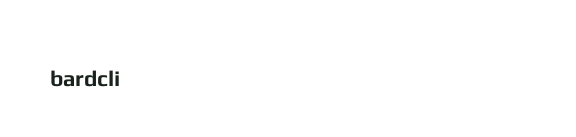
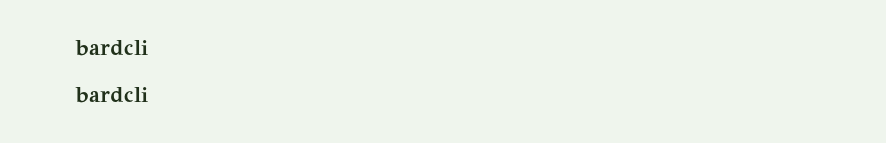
[50,70,120,87] bardcli -> [75,40,148,56] [75,87,148,103] bardcli // bardcli

